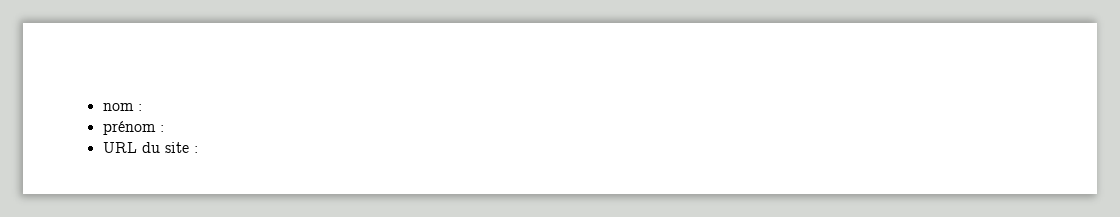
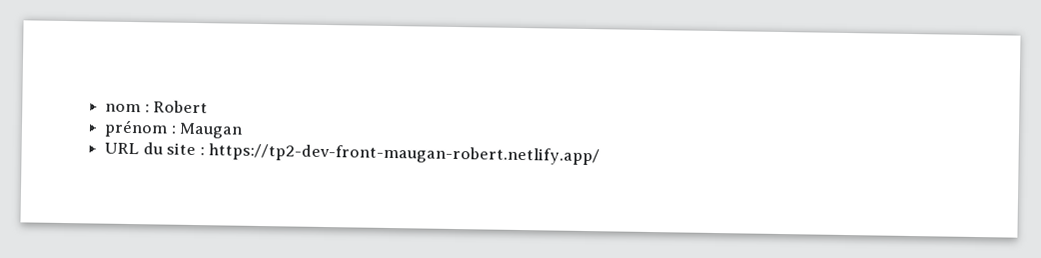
(142, 107) none -> [153,100,209,114] Robert
(164, 128) none -> [179,122,244,139] Maugan
(198, 149) none -> [207,143,600,166] https://tp2-dev-front-maugan-robert.netlify.app/

